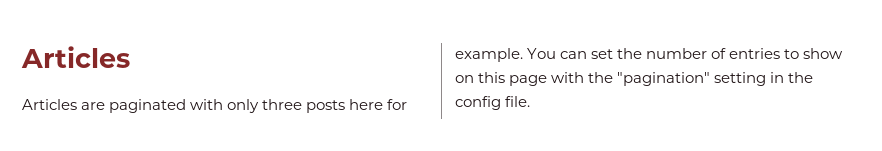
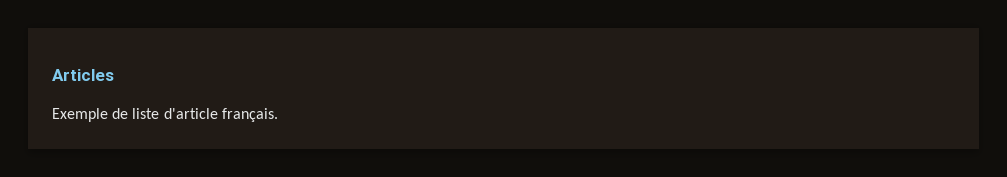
[22,99,408,113] [455,48,844,62] [455,72,814,86] [455,96,531,110] Articles are paginated with only three posts here for example. You can set the number of entries to show on this page with the "pagination" setting in the config file. -> [52,108,278,122] Exemple de liste d'article français.

